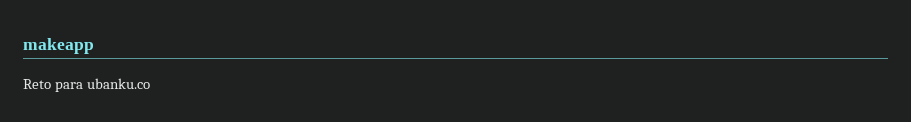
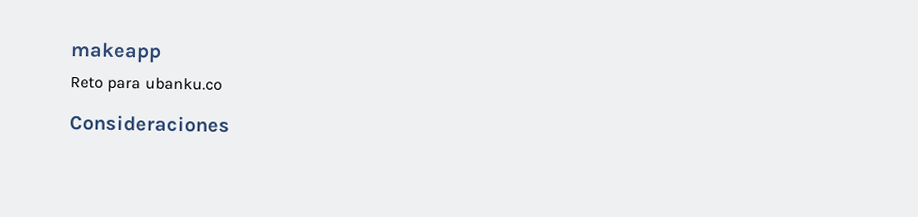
(150, 83) none -> [69,114,230,133] // Consideraciones

